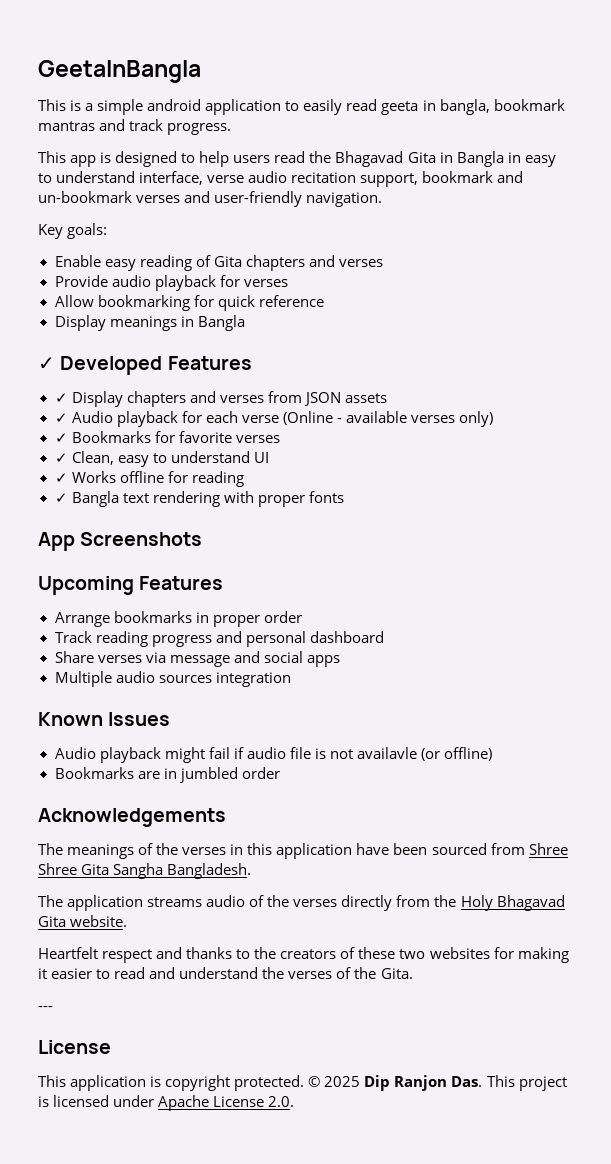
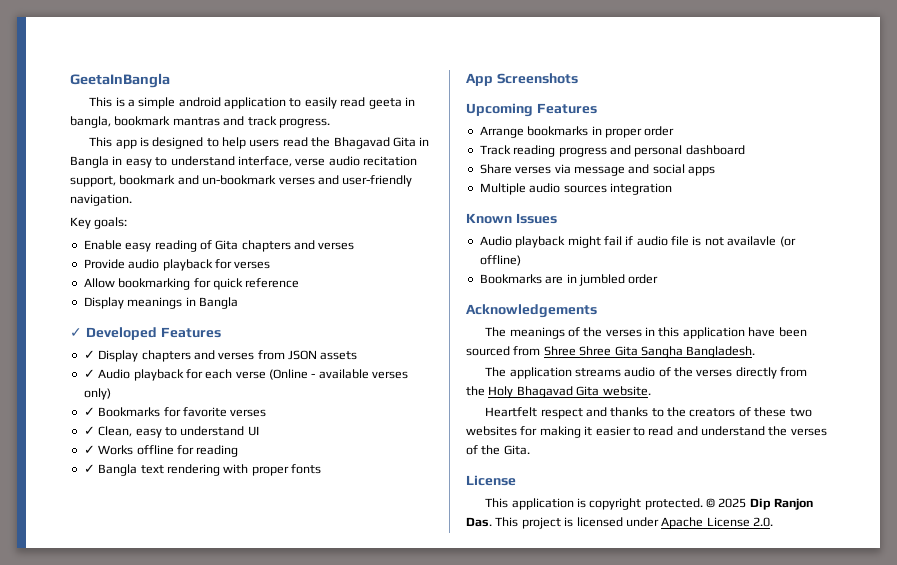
[38,1006,53,1011] // --- -> (530, 450) none

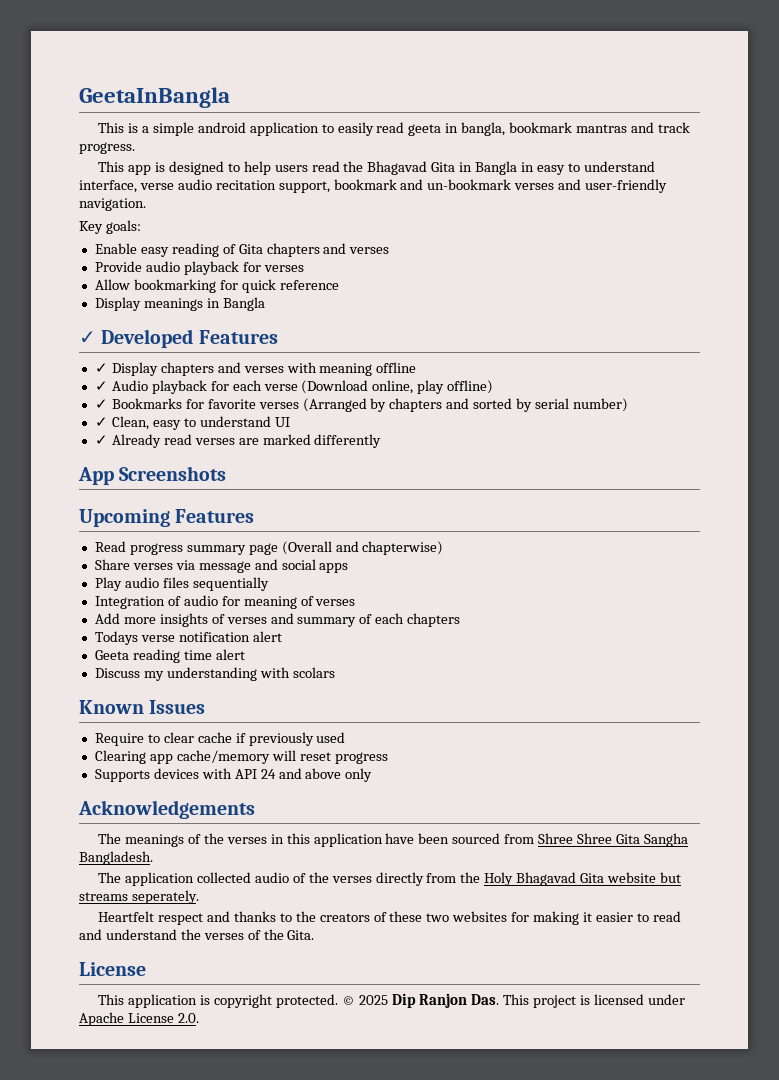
[257,350,358,360] from JSON assets -> [286,362,417,376] with meaning offline
[269,369,409,380] [83,388,111,400] (Online - available verses only) -> [301,380,494,394] (Download online, play offline)
(267, 413) none -> [302,398,628,412] (Arranged by chapters and sorted by serial number)
[98,445,239,457] [83,464,321,476] [466,73,578,86] [466,103,597,117] [479,126,675,138] [479,145,745,157] Works offline for reading // ✓ Bangla text rendering with proper fonts // App Screenshots // Upcoming Features // Arrange bookmarks in proper order // Track reading progress and personal dashboard -> [111,434,382,448] [78,466,227,485] [79,509,255,527] [94,541,444,555] Already read verses are marked differently // App Screenshots // Upcoming Features // Read progress summary page (Overall and chapterwise)
[479,183,672,195] [466,213,557,224] [479,236,796,248] [479,255,521,266] [479,274,659,286] Multiple audio sources integration // Known Issues // Audio playback might fail if audio file is not availavle (or offline) // Bookmarks are in jumbled order -> [94,577,269,591] [94,595,356,609] [94,613,461,627] [94,631,282,645] [94,649,245,663] [94,667,335,681] [79,700,206,714] [94,732,346,746] [94,750,388,764] [94,768,373,782] Play audio files sequentially // Integration of audio for meaning of verses // Add more insights of verses and summary of each chapters // Todays verse notification alert // Geeta reading time alert // Discuss my understanding with scolars // Known Issues // Require to clear cache if previously used // Clearing app cache/memory will reset progress // Supports devices with API 24 and above only
[574,368,621,377] streams -> [196,872,251,883] collected
[602,386,651,396] website. -> [607,872,681,883] [79,890,199,904] website but streams seperately.

